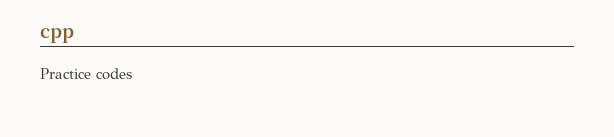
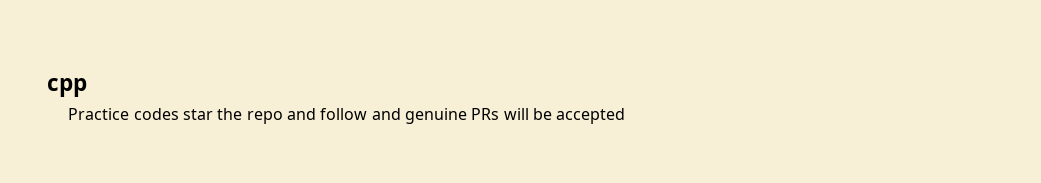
(132, 74) none -> [183,108,626,124] star the repo and follow and genuine PRs will be accepted

